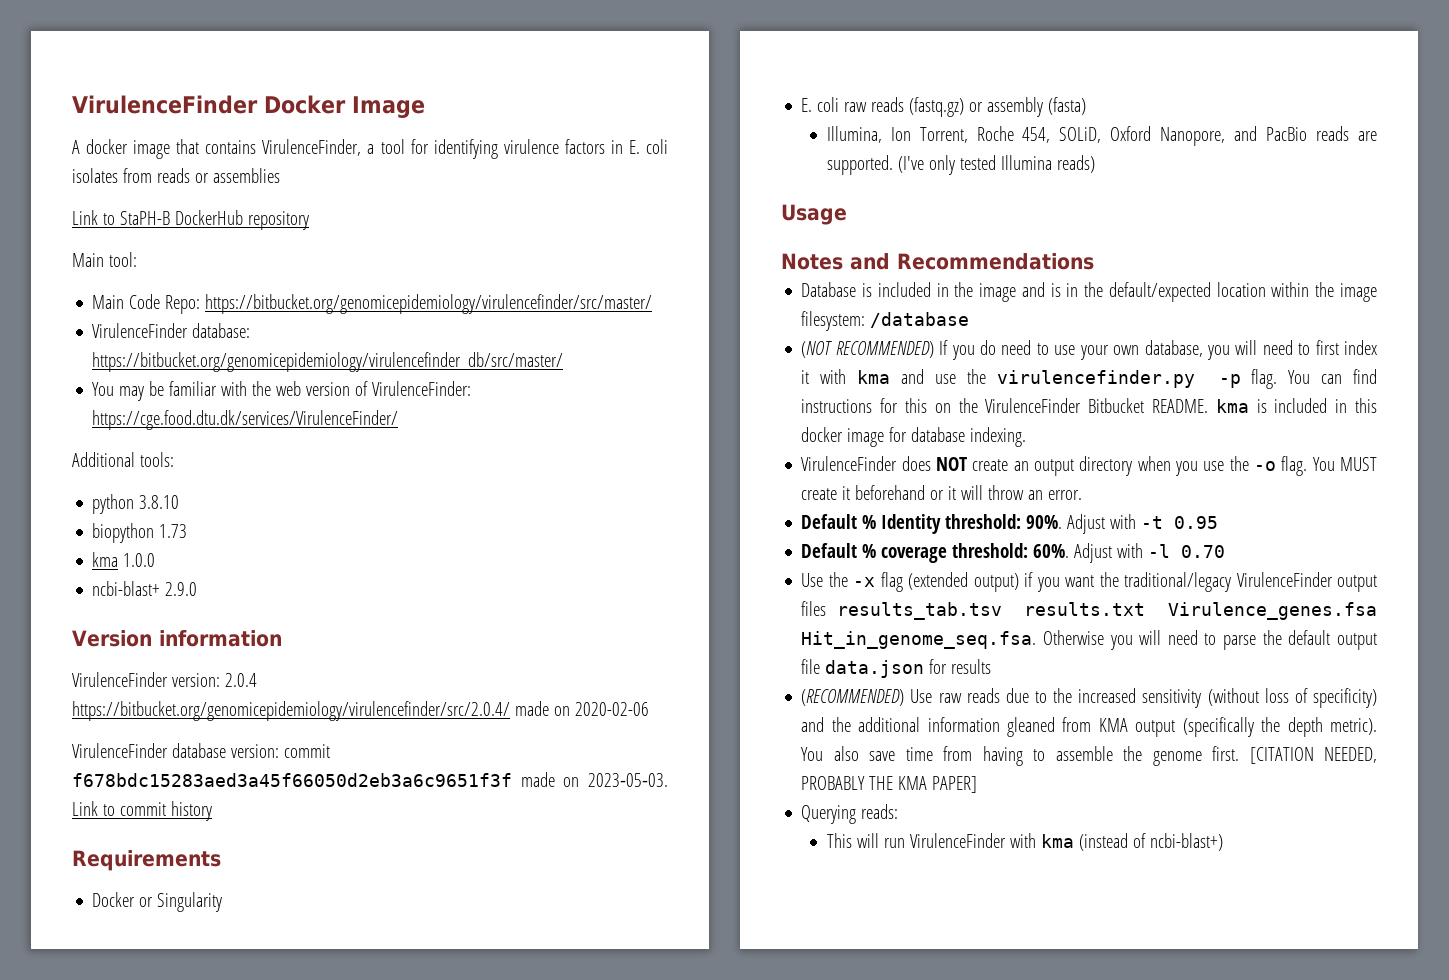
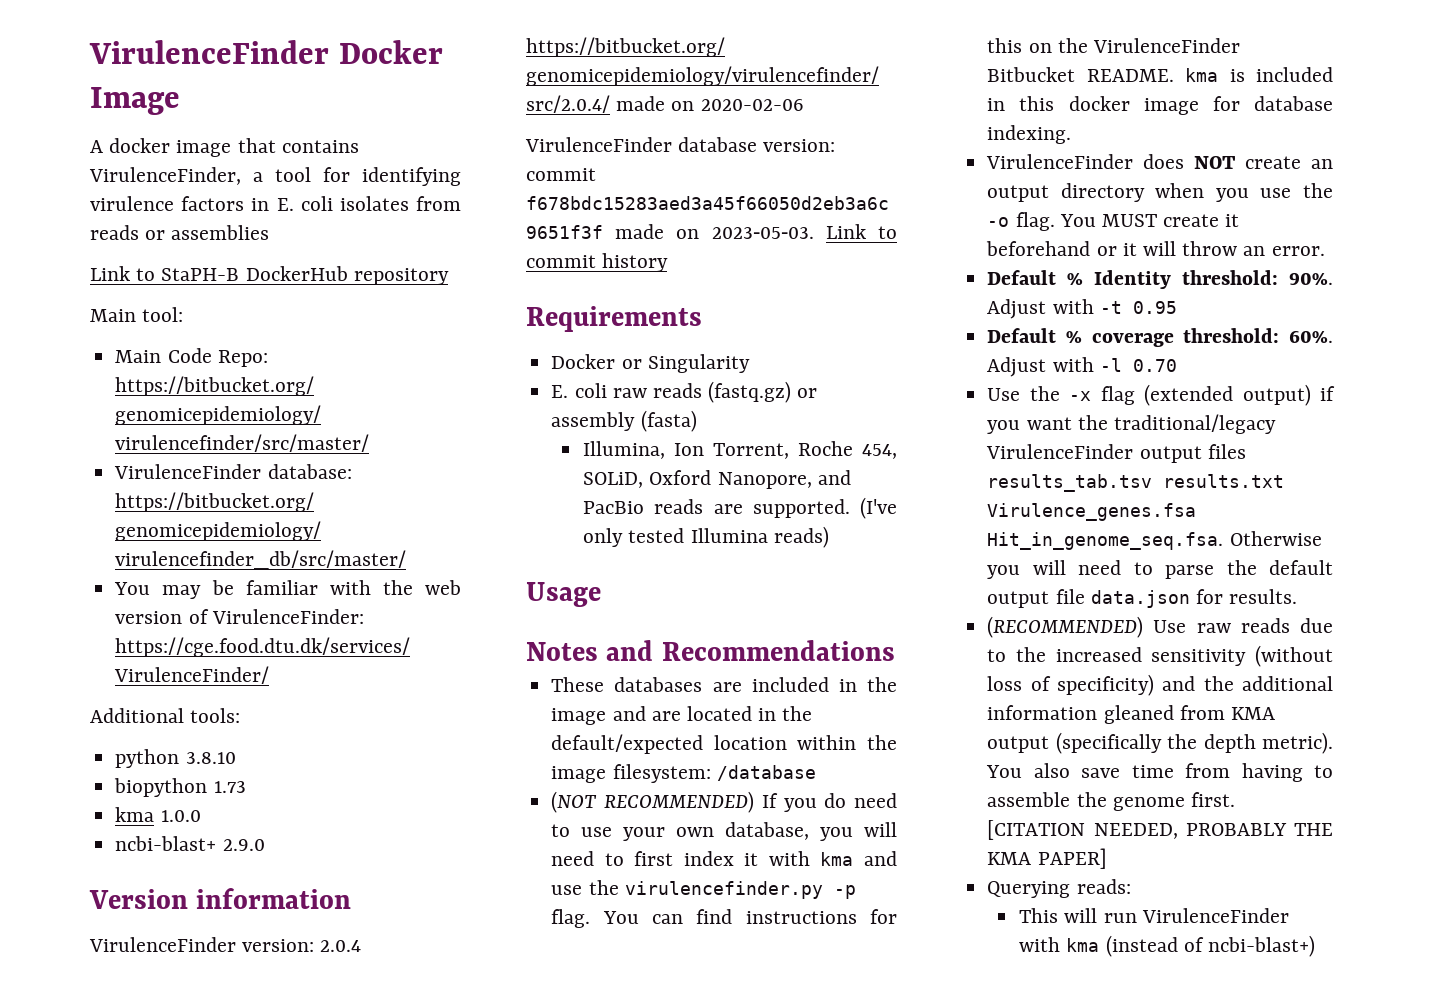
[801,282,873,297] Database is -> [551,677,742,692] These databases are
[1050,283,1061,297] is -> [651,706,752,721] are located
[951,659,992,674] results -> [1229,589,1298,604] results.

